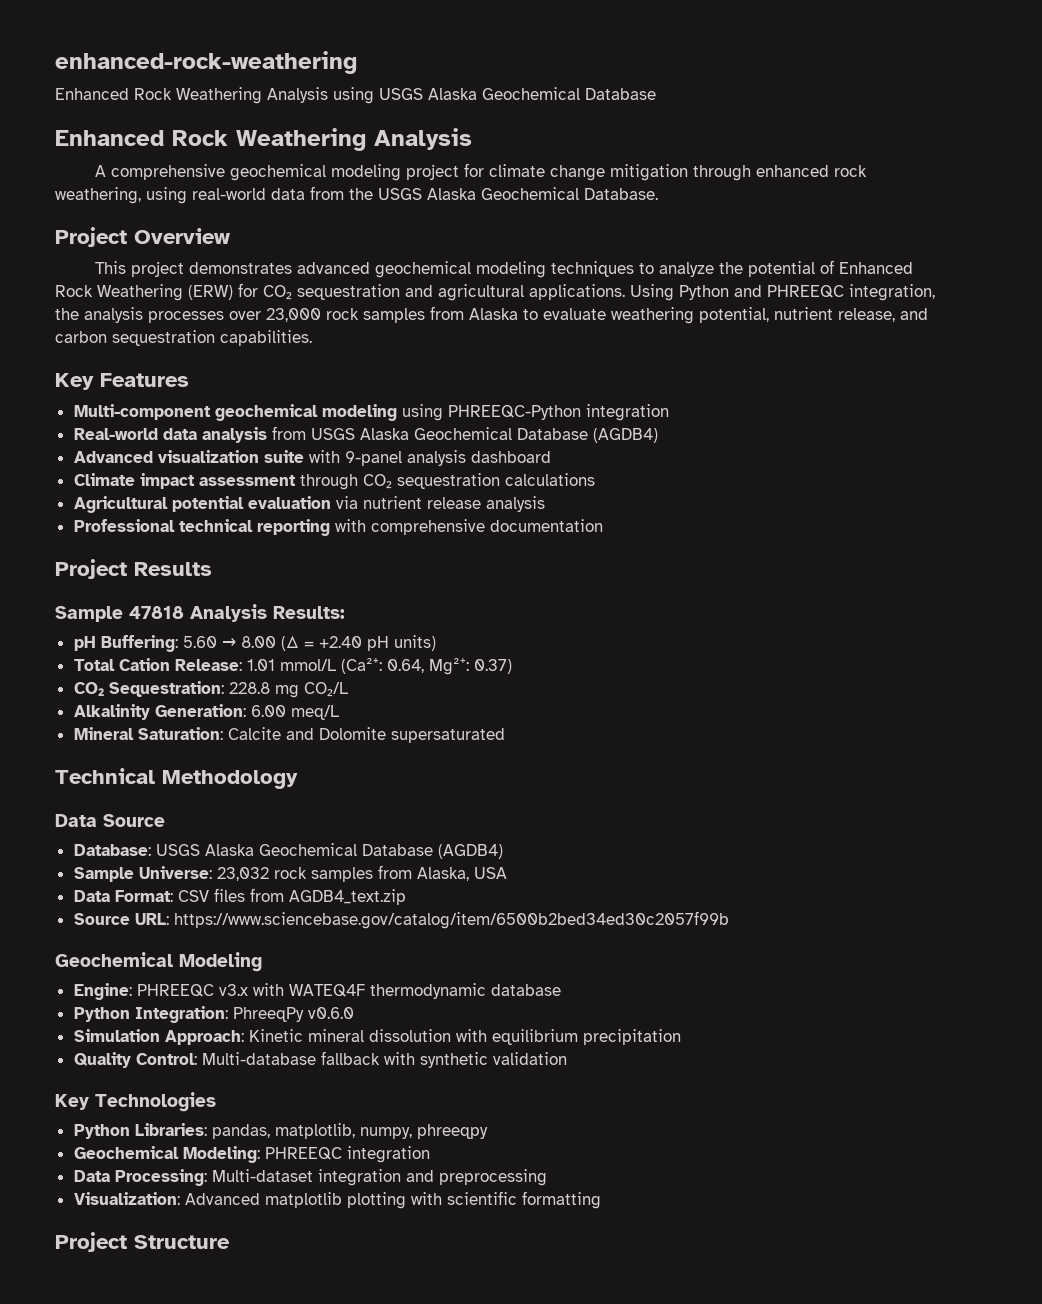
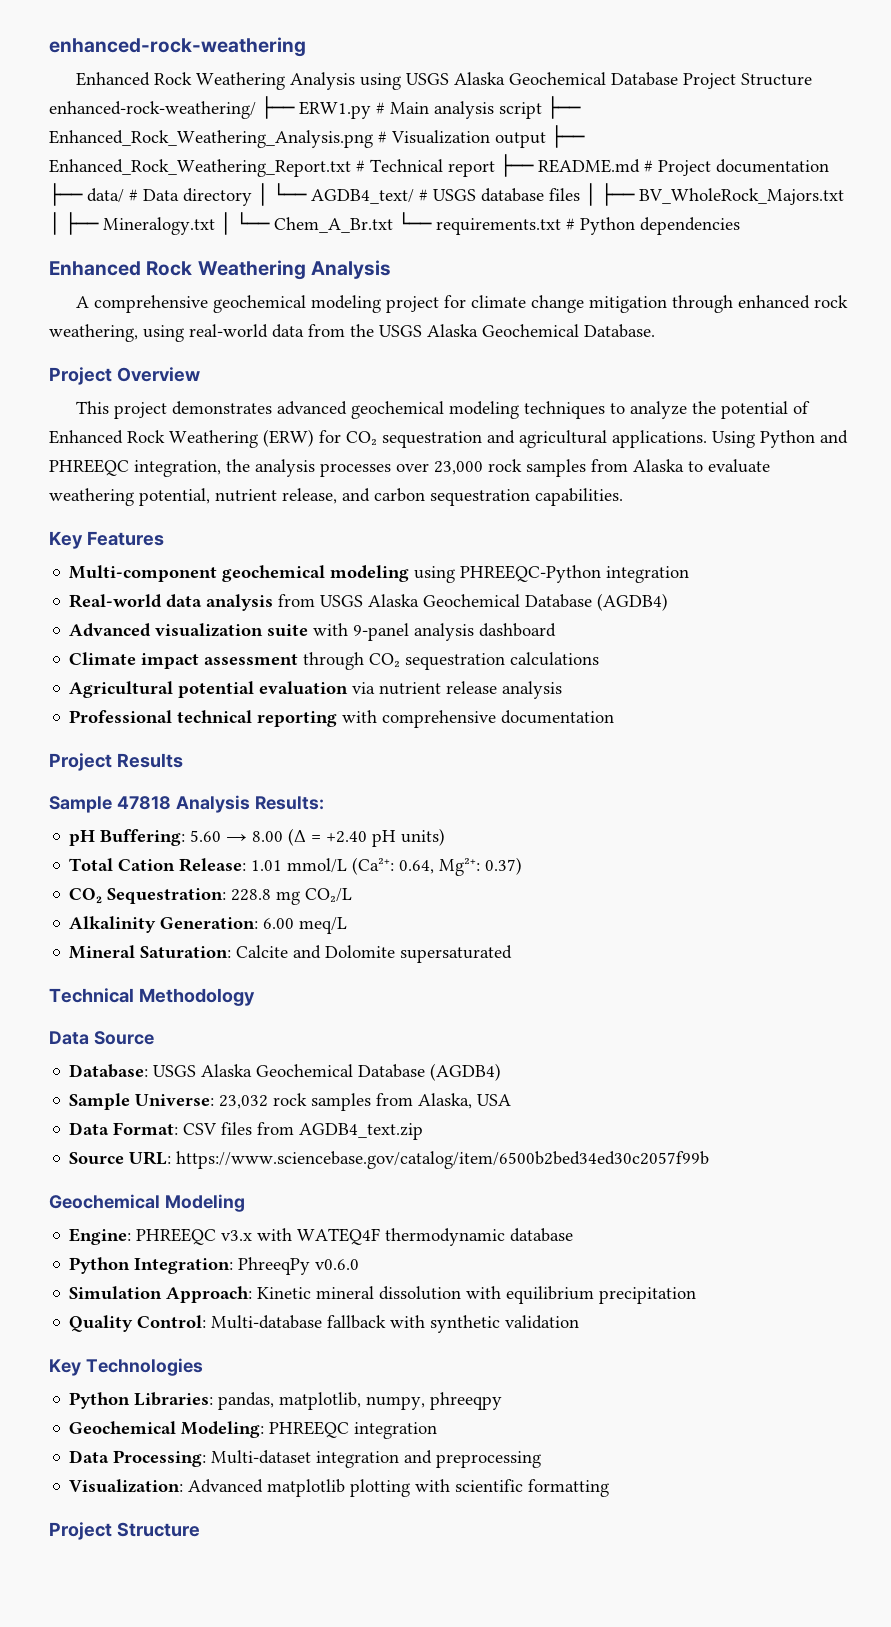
(656, 94) none -> [683,73,813,89] [49,96,581,119] [49,125,585,148] [49,154,829,177] [49,183,844,206] [49,212,740,235] Project Structure enhanced-rock-weathering/ ├── ERW1.py # Main analysis script ├── Enhanced_Rock_Weathering_Analysis.png # Visualization output ├── Enhanced_Rock_Weathering_Report.txt # Technical report ├── README.md # Project documentation ├── data/ # Data directory │ └── AGDB4_text/ # USGS database files │ ├── BV_WholeRock_Majors.txt │ ├── Mineralogy.txt │ └── Chem_A_Br.txt └── requirements.txt # Python dependencies

